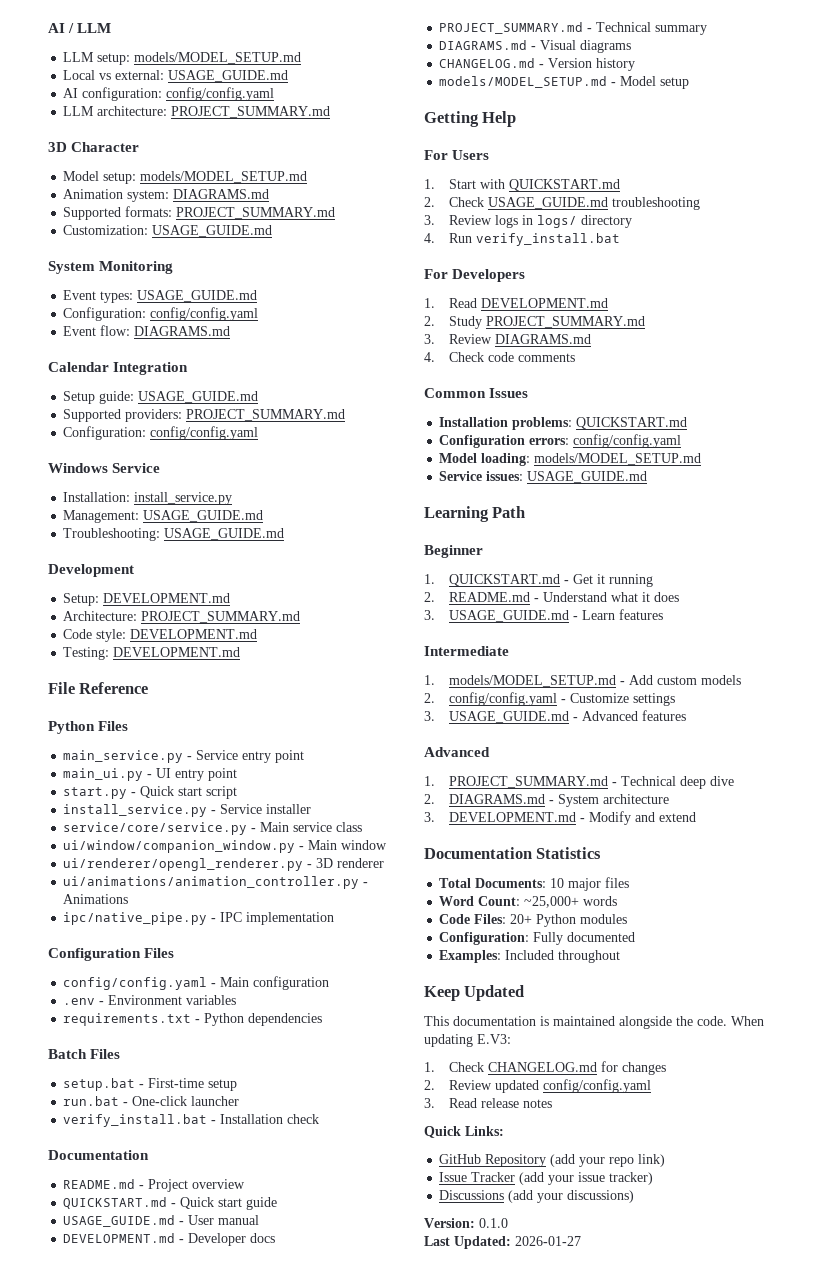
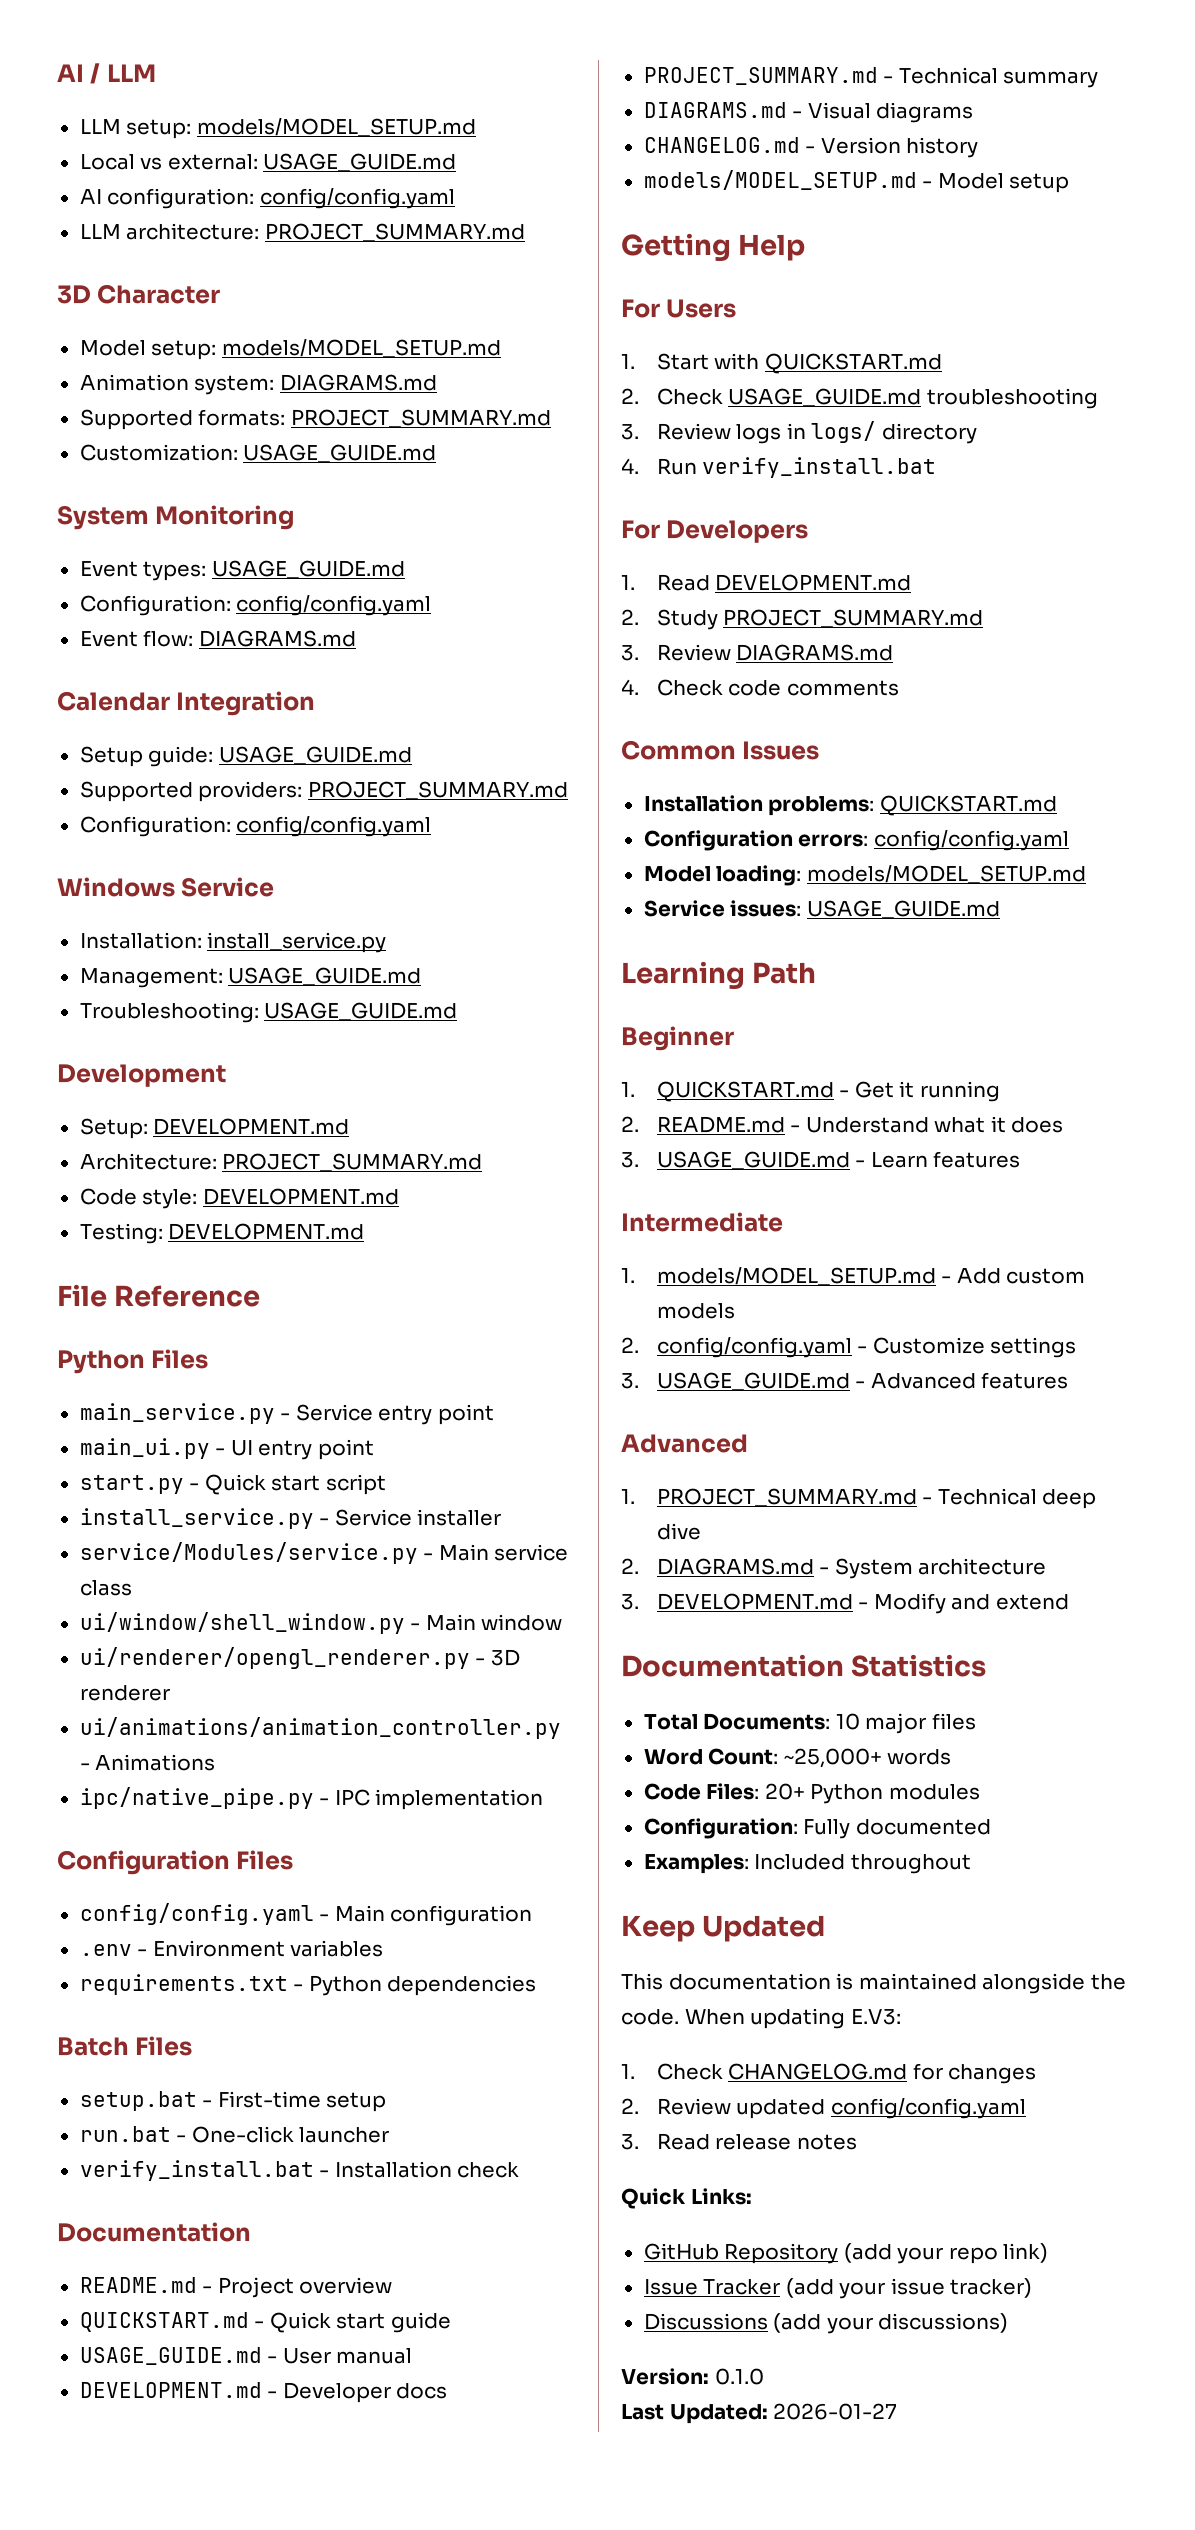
[63,822,248,835] service/core/service.py -> [79,1542,418,1564] service/Modules/service.py
[63,840,296,853] ui/window/companion_window.py -> [79,1612,405,1634] ui/window/shell_window.py

